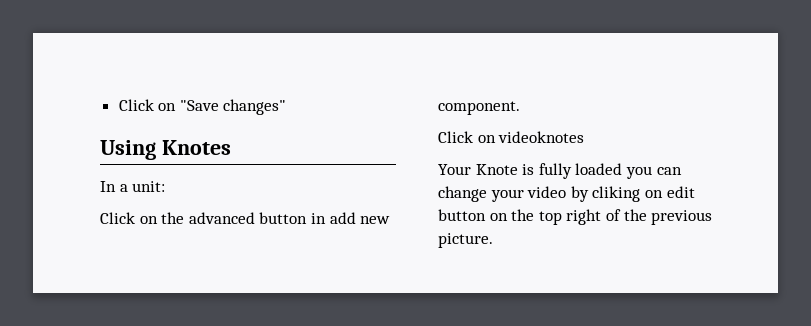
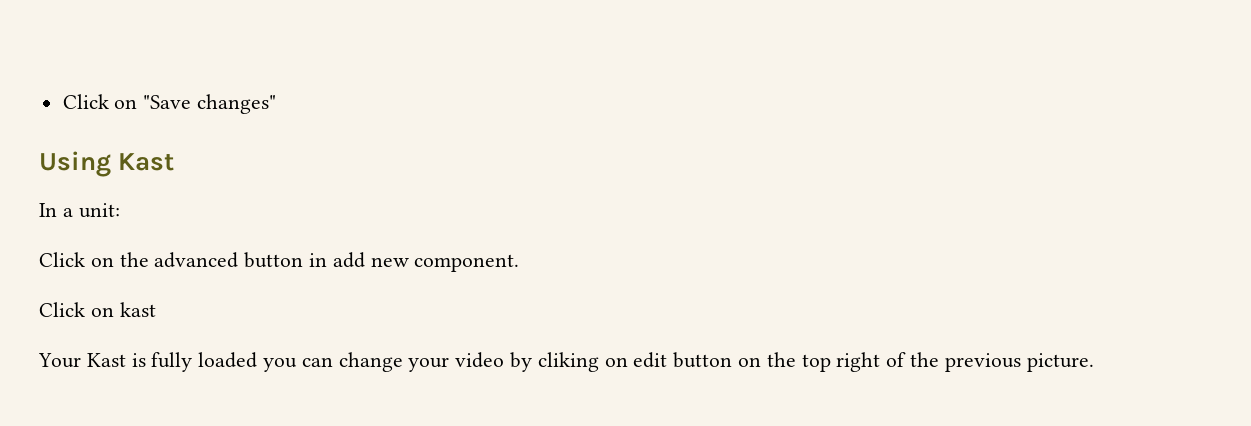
[161,140,231,155] Knotes -> [118,153,175,171] Kast
[498,131,585,143] videoknotes -> [119,302,156,317] kast
[475,164,518,175] Knote -> [86,353,126,367] Kast

